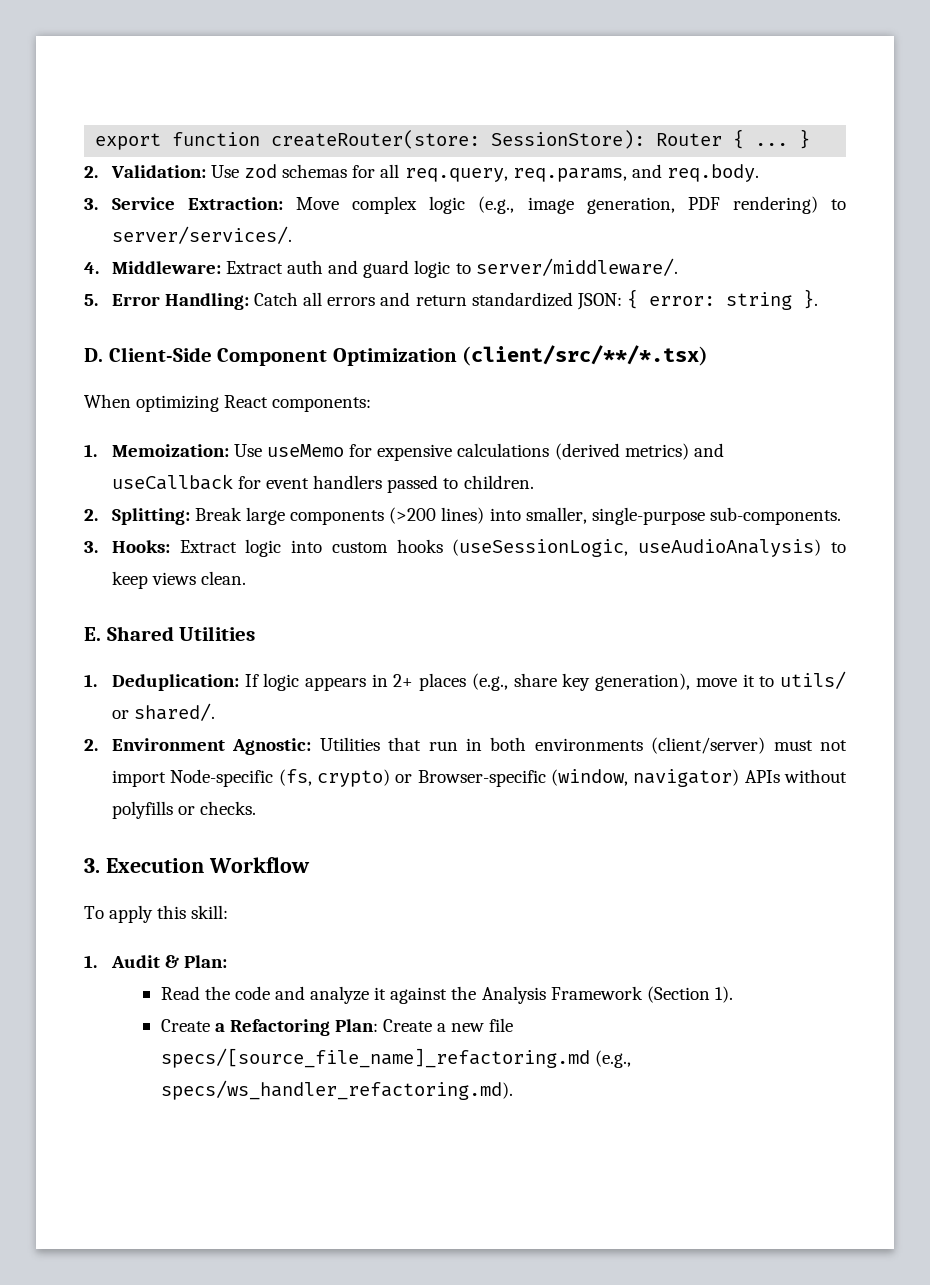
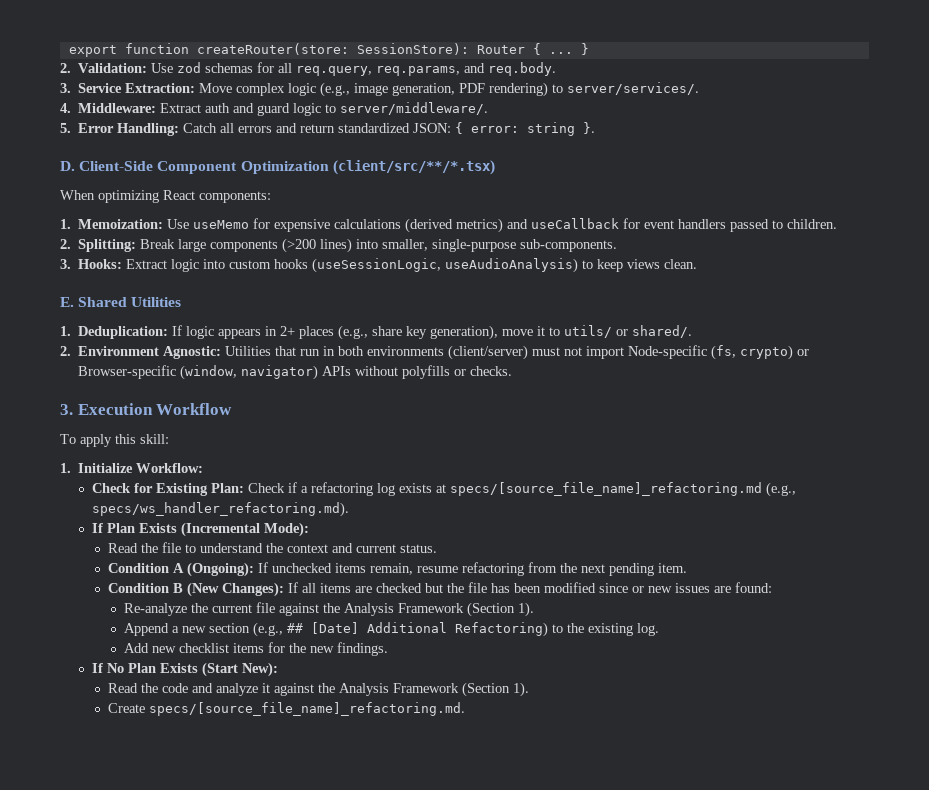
[110,955,228,968] Audit & Plan: -> [78,463,204,473] [92,482,797,497] [92,502,350,517] [92,522,310,537] [108,542,438,553] [108,562,688,577] [108,582,773,597] [124,602,535,617] [124,622,660,637] [124,642,389,656] [92,662,279,677] Initialize Workflow: // Check for Existing Plan: Check if a refactoring log exists at specs/[source_file_name]_refactoring.md (e.g., specs/ws_handler_refactoring.md). // If Plan Exists (Incremental Mode): // Read the file to understand the context and current status. // Condition A (Ongoing): If unchecked items remain, resume refactoring from the next pending item. // Condition B (New Changes): If all items are checked but the file has been modified since or new issues are found: // Re-analyze the current file against the Analysis Framework (Section 1). // Append a new section (e.g., ## [Date] Additional Refactoring) to the existing log. // Add new checklist items for the new findings. // If No Plan Exists (Start New):
[214,1018,514,1036] [160,1048,631,1068] [160,1080,513,1100] a Refactoring Plan: Create a new file specs/[source_file_name]_refactoring.md (e.g., specs/ws_handler_refactoring.md). -> [149,702,466,716] specs/[source_file_name]_refactoring.md.

